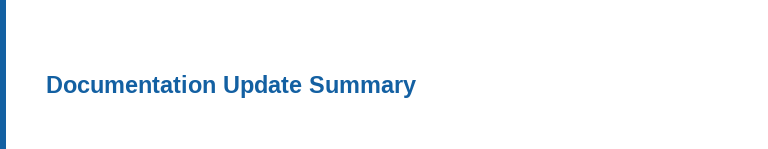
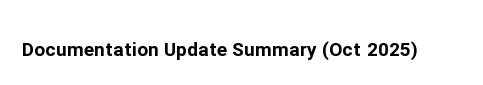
(416, 87) none -> [322,41,418,61] (Oct 2025)

